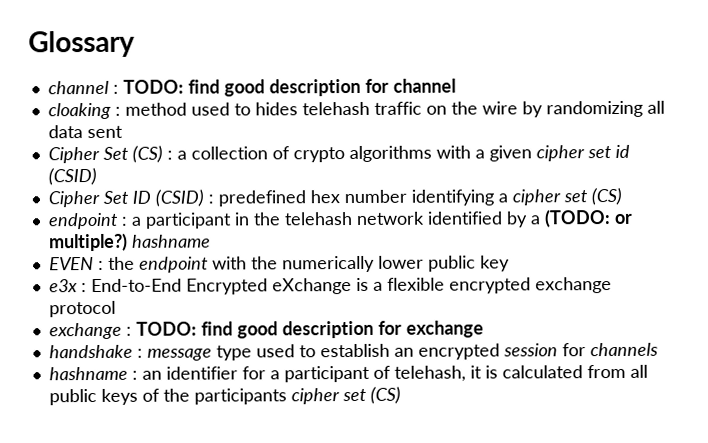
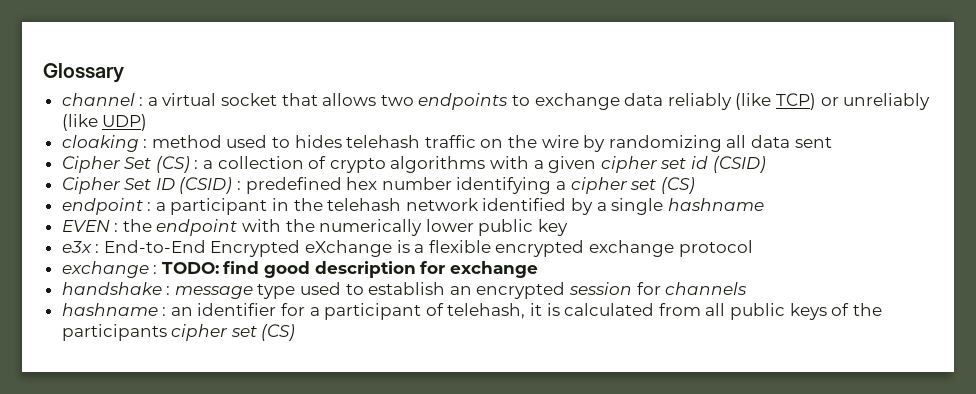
[122,78,456,97] TODO: find good description for channel -> [147,93,931,110] [61,114,148,131] a virtual socket that allows two endpoints to exchange data reliably (like TCP) or unreliably (like UDP)
[543,209,633,228] [48,232,128,252] (TODO: or multiple?) -> [611,198,664,215] single

